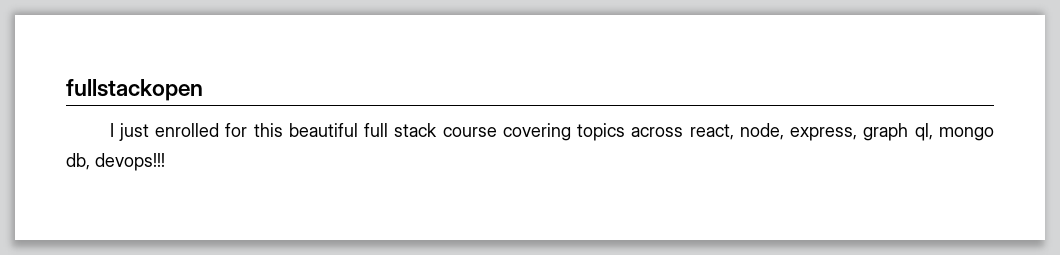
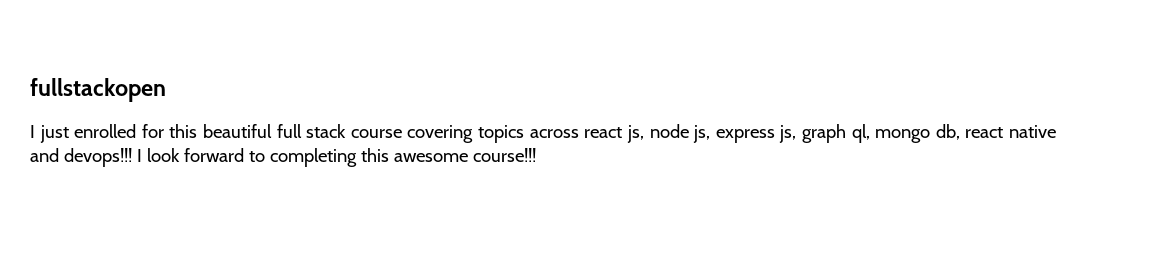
[689,123,995,141] [66,153,165,171] react, node, express, graph ql, mongo db, devops!!! -> [584,124,1056,143] [30,148,536,167] react js, node js, express js, graph ql, mongo db, react native and devops!!! I look forward to completing this awesome course!!!

